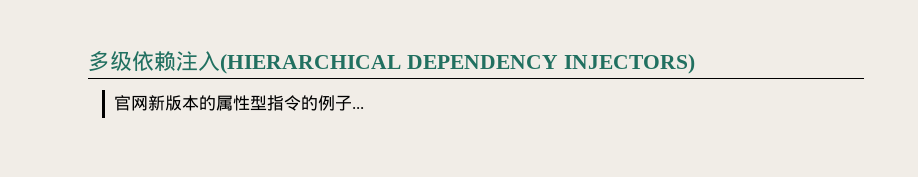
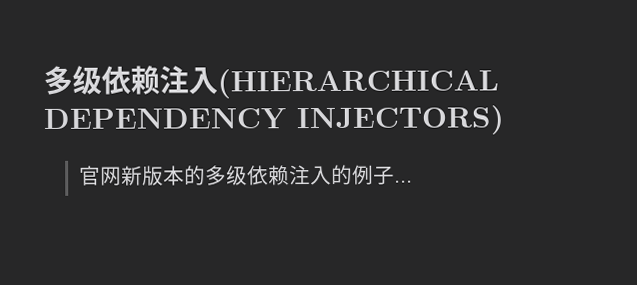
[216,95,302,111] 属性型指令 -> [205,165,333,186] 多级依赖注入

